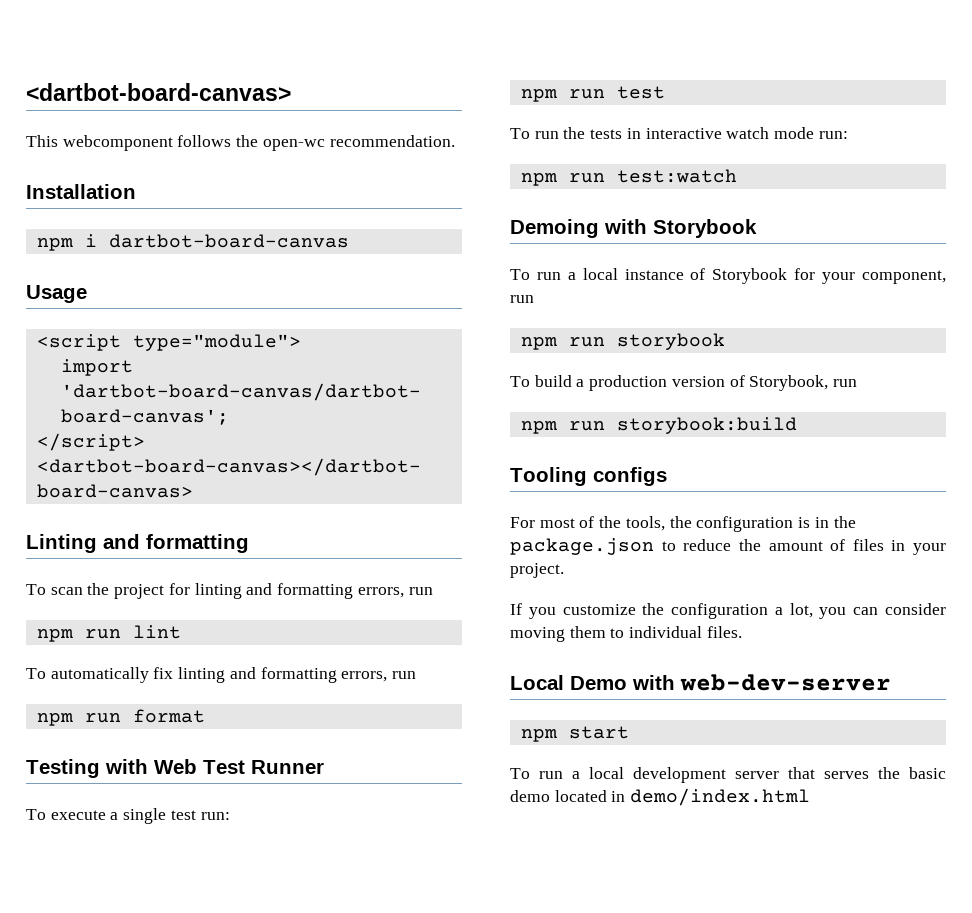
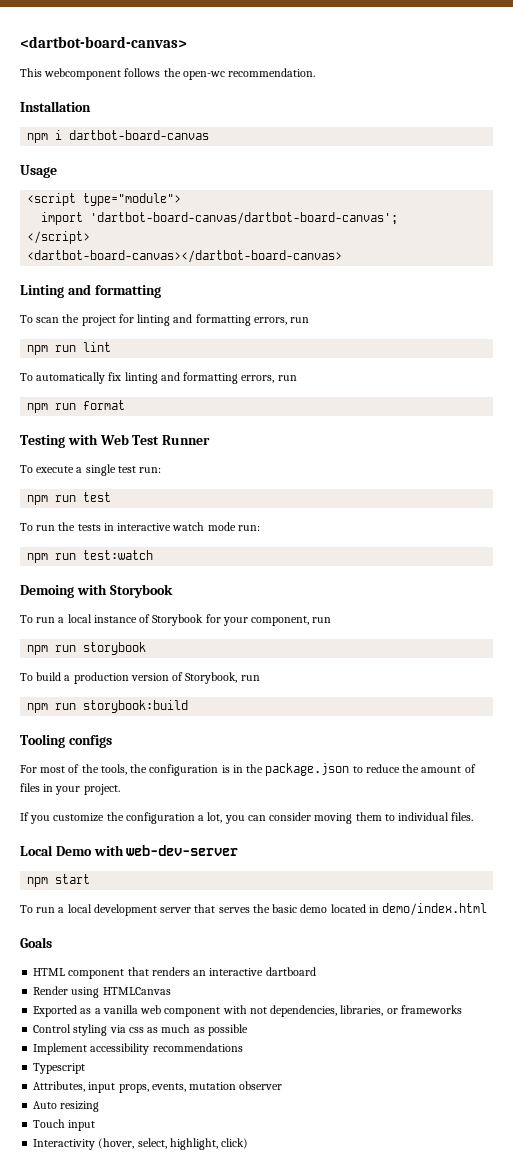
(811, 797) none -> [20,937,52,948] [33,967,316,979] [33,986,171,998] [33,1005,462,1017] [33,1024,248,1036] [33,1043,243,1055] [33,1063,86,1074] [33,1081,283,1093] [33,1101,100,1112] [33,1119,96,1131] [33,1138,249,1150] // Goals // HTML component that renders an interactive dartboard // Render using HTMLCanvas // Exported as a vanilla web component with not dependencies, libraries, or frameworks // Control styling via css as much as possible // Implement accessibility recommendations // Typescript // Attributes, input props, events, mutation observer // Auto resizing // Touch input // Interactivity (hover, select, highlight, click)

